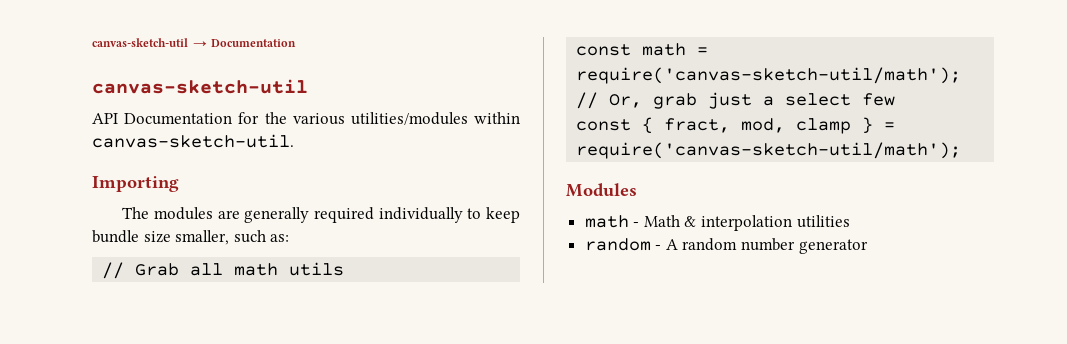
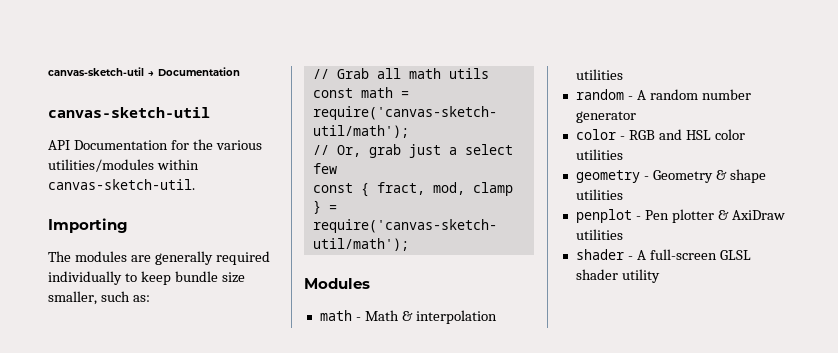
(868, 246) none -> [575,129,745,140] [575,149,623,160] [575,169,766,183] [575,189,623,200] [575,209,785,223] [575,229,623,240] [575,249,751,260] [575,269,660,283] // color - RGB and HSL color utilities // geometry - Geometry & shape utilities // penplot - Pen plotter & AxiDraw utilities // shader - A full-screen GLSL shader utility

